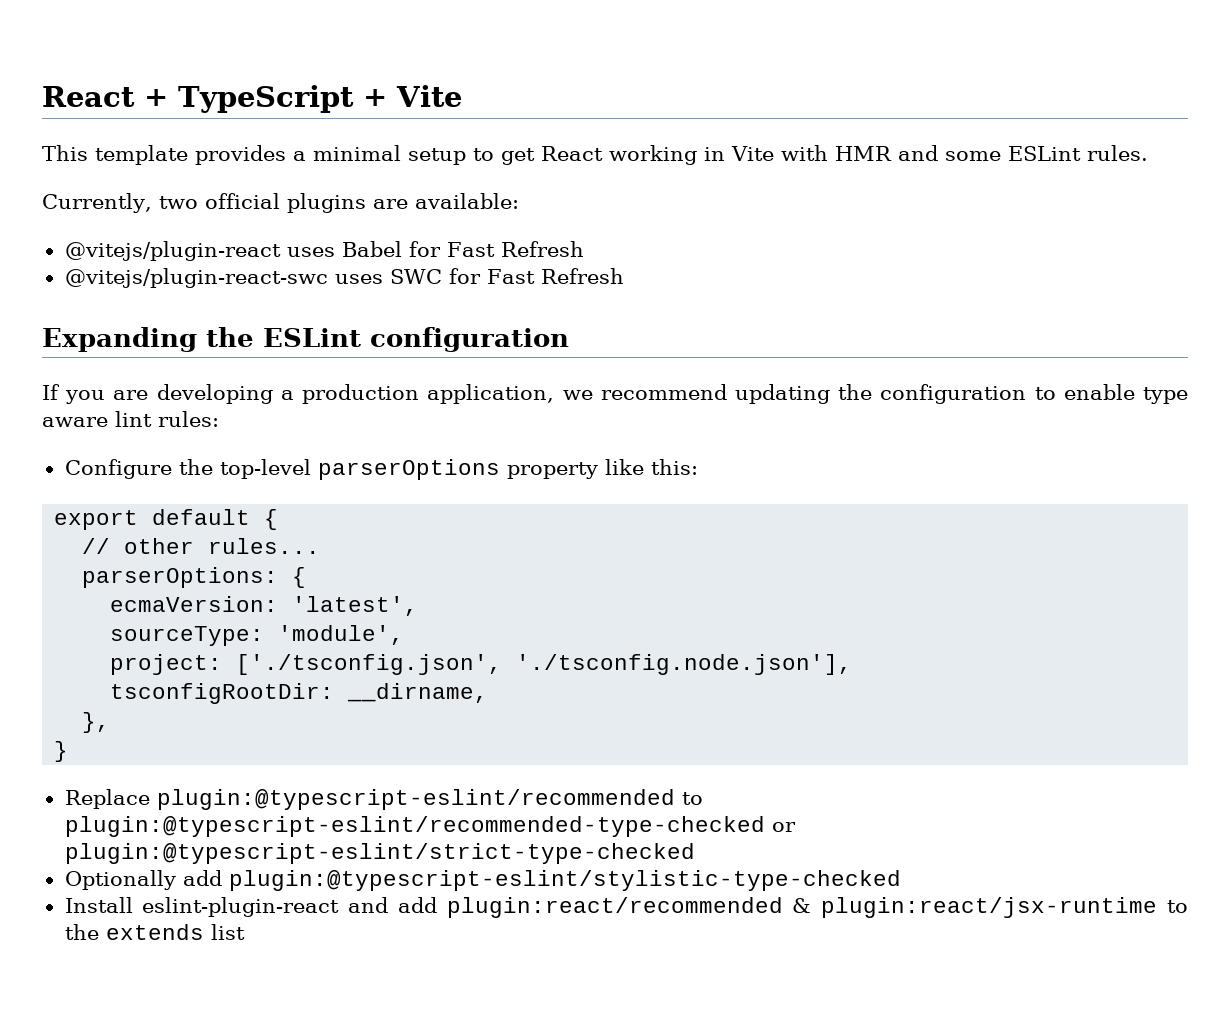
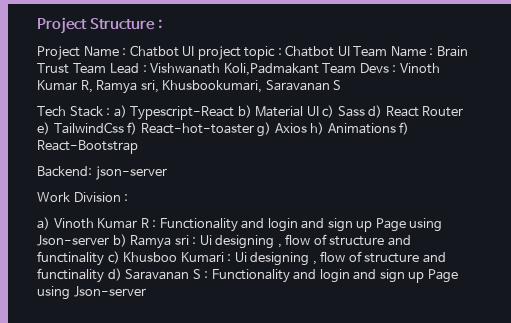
[42,85,462,113] [42,145,1148,165] [42,193,519,213] [64,241,584,261] [64,268,624,288] [42,327,569,352] [42,384,1188,404] [42,411,219,427] [64,459,698,480] [54,509,279,530] [82,538,321,554] [82,567,307,588] [110,596,419,616] [110,625,405,646] [110,654,853,675] [110,683,489,704] [82,712,111,733] [54,741,69,762] [64,789,703,810] [64,816,796,837] [64,843,695,864] [64,870,901,891] [64,897,1188,918] [64,924,245,940] React + TypeScript + Vite // This template provides a minimal setup to get React working in Vite with HMR and some ESLint rules. // Currently, two official plugins are available: // @vitejs/plugin-react uses Babel for Fast Refresh // @vitejs/plugin-react-swc uses SWC for Fast Refresh // Expanding the ESLint configuration // If you are developing a production application, we recommend updating the configuration to enable type aware lint rules: // Configure the top-level parserOptions property like this: // export default { // // other rules... // parserOptions: { // ecmaVersion: 'latest', // sourceType: 'module', // project: ['./tsconfig.json', './tsconfig.node.json'], // tsconfigRootDir: __dirname, // }, // } // Replace plugin:@typescript-eslint/recommended to plugin:@typescript-eslint/recommended-type-checked or plugin:@typescript-eslint/strict-type-checked // Optionally add plugin:@typescript-eslint/stylistic-type-checked // Install eslint-plugin-react and add plugin:react/recommended & plugin:react/jsx-runtime to the extends list -> [37,17,162,34] [37,45,468,60] [37,63,440,76] [37,80,342,94] [37,105,464,120] [37,122,410,137] [37,140,138,154] [37,166,167,180] [37,192,129,202] [37,217,443,232] [37,234,411,249] [37,251,446,266] [37,268,458,283] [37,286,146,300] Project Structure : // Project Name : Chatbot UI project topic : Chatbot UI Team Name : Brain Trust Team Lead : Vishwanath Koli,Padmakant Team Devs : Vinoth Kumar R, Ramya sri, Khusbookumari, Saravanan S // Tech Stack : a) Typescript-React b) Material UI c) Sass d) React Router e) TailwindCss f) React-hot-toaster g) Axios h) Animations f) React-Bootstrap // Backend: json-server // Work Division : // a) Vinoth Kumar R : Functionality and login and sign up Page using Json-server b) Ramya sri : Ui designing , flow of structure and functinality c) Khusboo Kumari : Ui designing , flow of structure and functinality d) Saravanan S : Functionality and login and sign up Page using Json-server

